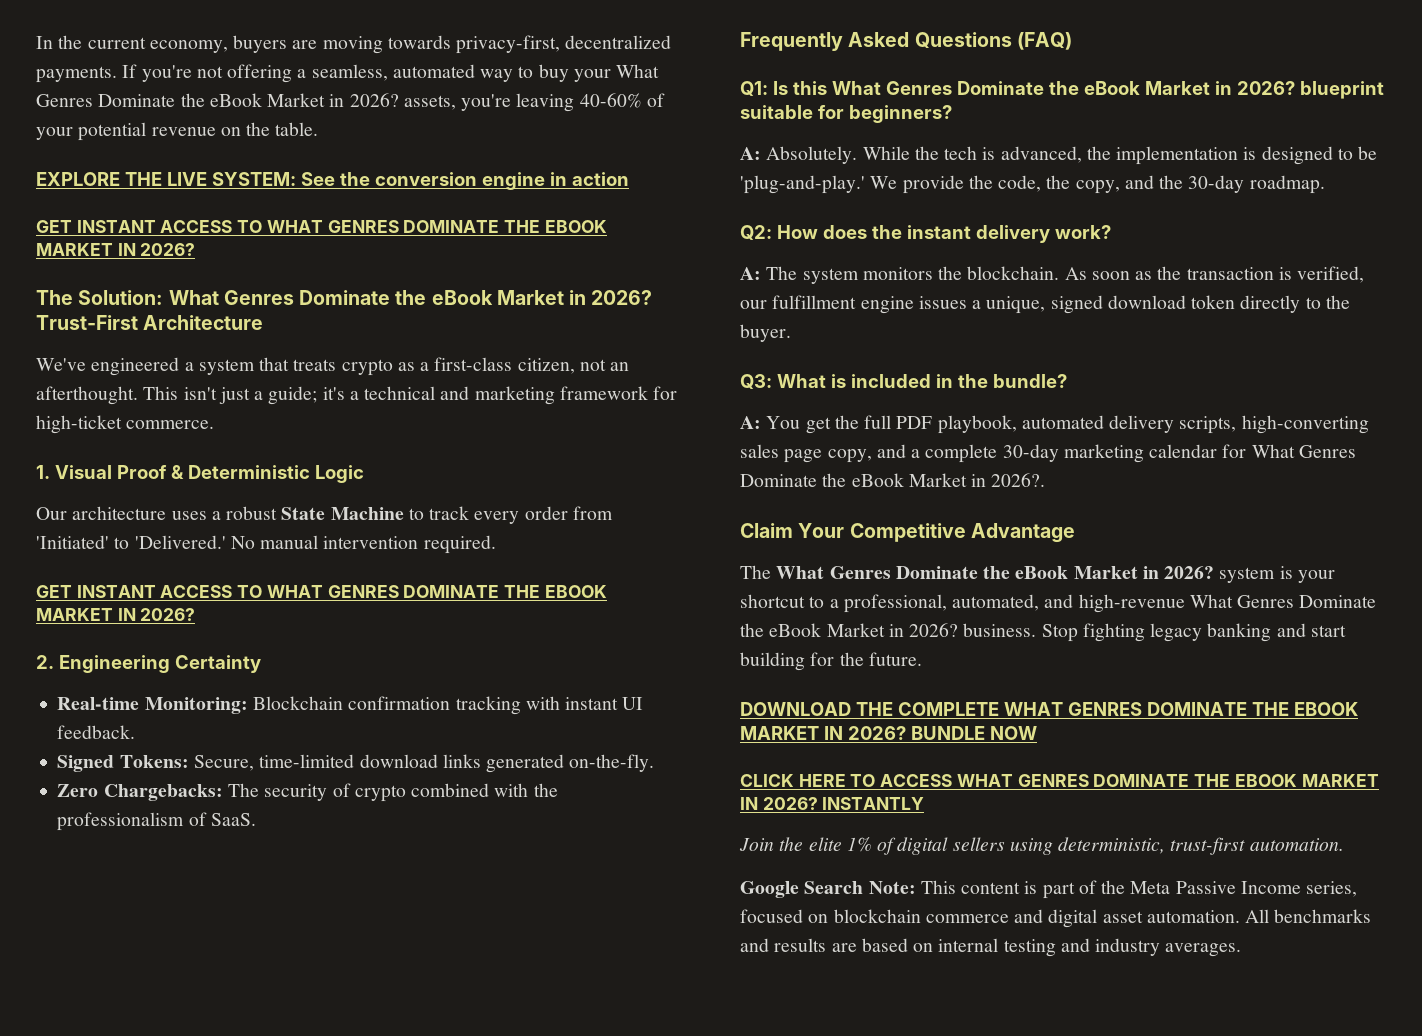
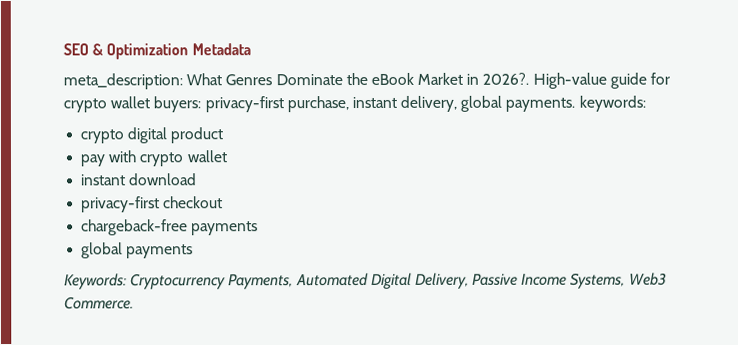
[36,35,672,54] [36,64,660,83] [36,93,665,112] [36,122,319,141] [36,172,629,190] [36,220,607,233] [36,243,196,256] [36,290,653,305] [36,315,264,330] [36,357,630,376] [36,386,678,405] [36,415,215,434] [36,465,364,483] [36,506,613,524] [36,535,496,554] [36,585,607,598] [36,608,196,621] [36,655,261,673] [57,696,644,715] [57,725,136,739] [57,754,655,773] [57,783,558,802] [57,812,256,831] [740,32,1072,51] [740,81,1384,99] [740,105,952,123] [740,146,1378,165] [740,175,1325,194] [740,225,1111,243] [740,266,1365,284] [740,295,1350,314] [740,324,791,342] [740,374,1067,389] [740,415,1369,434] [740,444,1247,463] In the current economy, buyers are moving towards privacy-first, decentralized payments. If you're not offering a seamless, automated way to buy your What Genres Dominate the eBook Market in 2026? assets, you're leaving 40-60% of your potential revenue on the table. // EXPLORE THE LIVE SYSTEM: See the conversion engine in action // GET INSTANT ACCESS TO WHAT GENRES DOMINATE THE EBOOK MARKET IN 2026? // The Solution: What Genres Dominate the eBook Market in 2026? Trust-First Architecture // We've engineered a system that treats crypto as a first-class citizen, not an afterthought. This isn't just a guide; it's a technical and marketing framework for high-ticket commerce. // 1. Visual Proof & Deterministic Logic // Our architecture uses a robust State Machine to track every order from 'Initiated' to 'Delivered.' No manual intervention required. // GET INSTANT ACCESS TO WHAT GENRES DOMINATE THE EBOOK MARKET IN 2026? // 2. Engineering Certainty // Real-time Monitoring: Blockchain confirmation tracking with instant UI feedback. // Signed Tokens: Secure, time-limited download links generated on-the-fly. // Zero Chargebacks: The security of crypto combined with the professionalism of SaaS. // Frequently Asked Questions (FAQ) // Q1: Is this What Genres Dominate the eBook Market in 2026? blueprint suitable for beginners? // A: Absolutely. While the tech is advanced, the implementation is designed to be 'plug-and-play.' We provide the code, the copy, and the 30-day roadmap. // Q2: How does the instant delivery work? // A: The system monitors the blockchain. As soon as the transaction is verified, our fulfillment engine issues a unique, signed download token directly to the buyer. // Q3: What is included in the bundle? // A: You get the full PDF playbook, automated delivery scripts, high-converting sales page copy, and a complete 30-day marketing calendar for -> [63,43,251,60] [63,73,183,90] SEO & Optimization Metadata // meta_description:
[740,523,1075,543] [740,565,1335,583] [740,594,1377,613] [740,623,1346,642] [740,652,922,671] [740,702,1358,716] [740,726,1037,740] [740,774,1379,787] [740,797,925,810] [739,837,1344,855] [740,880,1358,899] [740,909,1372,928] [740,938,1242,957] // Claim Your Competitive Advantage // The What Genres Dominate the eBook Market in 2026? system is your shortcut to a professional, automated, and high-revenue What Genres Dominate the eBook Market in 2026? business. Stop fighting legacy banking and start building for the future. // DOWNLOAD THE COMPLETE WHAT GENRES DOMINATE THE EBOOK MARKET IN 2026? BUNDLE NOW // CLICK HERE TO ACCESS WHAT GENRES DOMINATE THE EBOOK MARKET IN 2026? INSTANTLY // Join the elite 1% of digital sellers using deterministic, trust-first automation. // Google Search Note: This content is part of the Meta Passive Income series, focused on blockchain commerce and digital asset automation. All benchmarks and results are based on internal testing and industry averages. -> [532,72,671,89] [63,95,646,113] [80,127,224,144] [80,150,227,167] [81,173,198,186] [81,196,224,213] [81,219,259,236] [81,242,194,259] [64,272,667,290] [64,296,134,310] High-value guide for crypto wallet buyers: privacy-first purchase, instant delivery, global payments. keywords: // crypto digital product // pay with crypto wallet // instant download // privacy-first checkout // chargeback-free payments // global payments // Keywords: Cryptocurrency Payments, Automated Digital Delivery, Passive Income Systems, Web3 Commerce.

